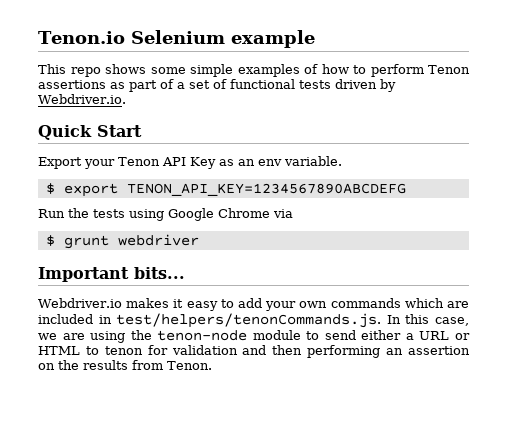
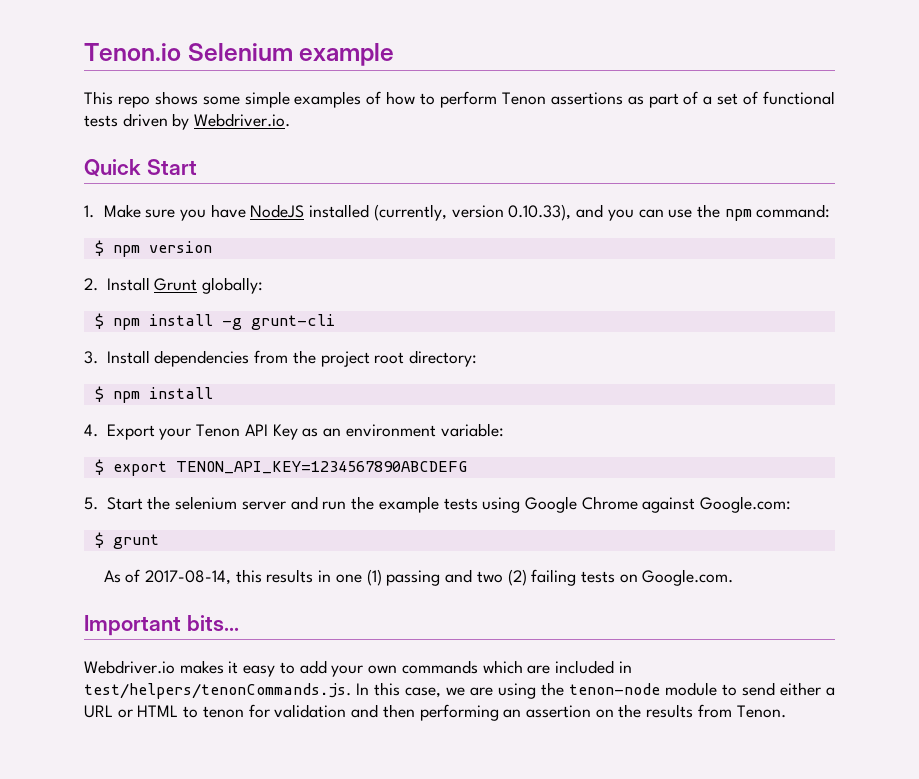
(142, 131) none -> [84,204,831,221] [94,240,212,257] [84,277,264,294] [94,313,335,330] [84,350,478,367] [94,386,213,403] [84,424,98,437] 1. Make sure you have NodeJS installed (currently, version 0.10.33), and you can use the npm command: // $ npm version // 2. Install Grunt globally: // $ npm install -g grunt-cli // 3. Install dependencies from the project root directory: // $ npm install // 4.
[258,156,342,166] env variable. -> [345,423,504,437] environment variable:
[38,208,89,218] Run the -> [84,496,439,513] 5. Start the selenium server and run the example
[273,209,293,218] via -> [642,496,792,513] against Google.com:
[117,234,199,246] webdriver -> [103,569,734,586] // As of 2017-08-14, this results in one (1) passing and two (2) failing tests on Google.com.

